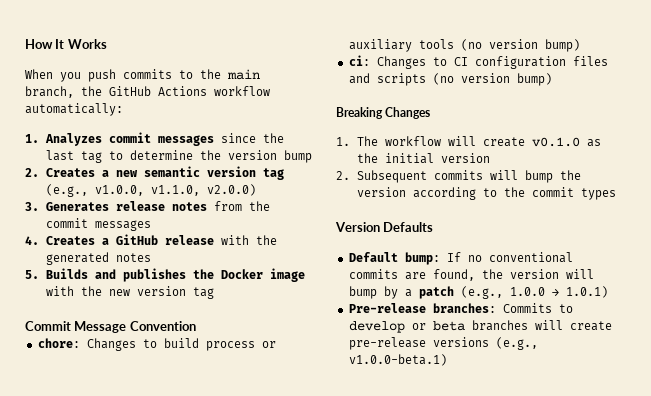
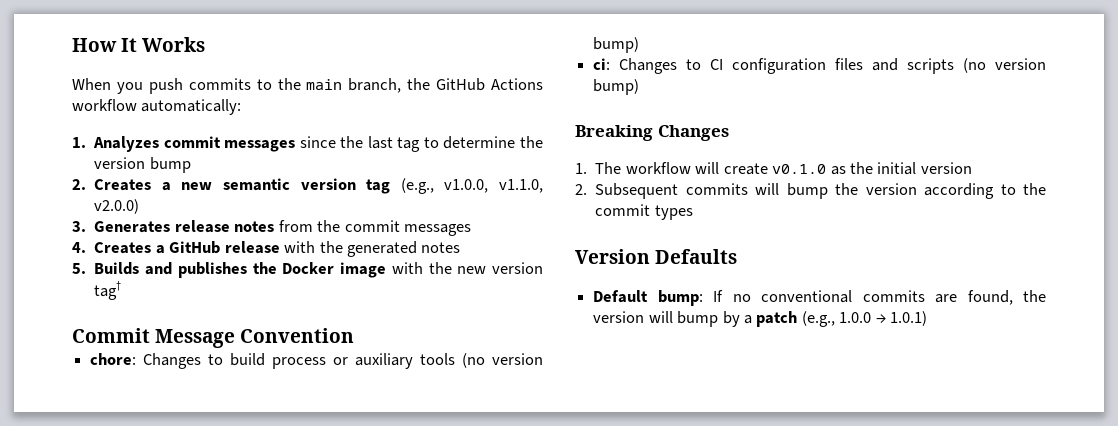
[192,287,214,299] tag -> [94,281,122,300] tag†
[348,303,573,313] [348,320,612,333] [348,337,538,350] [348,354,447,366] // Pre-release branches: Commits to develop or beta branches will create pre-release versions (e.g., v1.0.0-beta.1) -> (928, 318) none

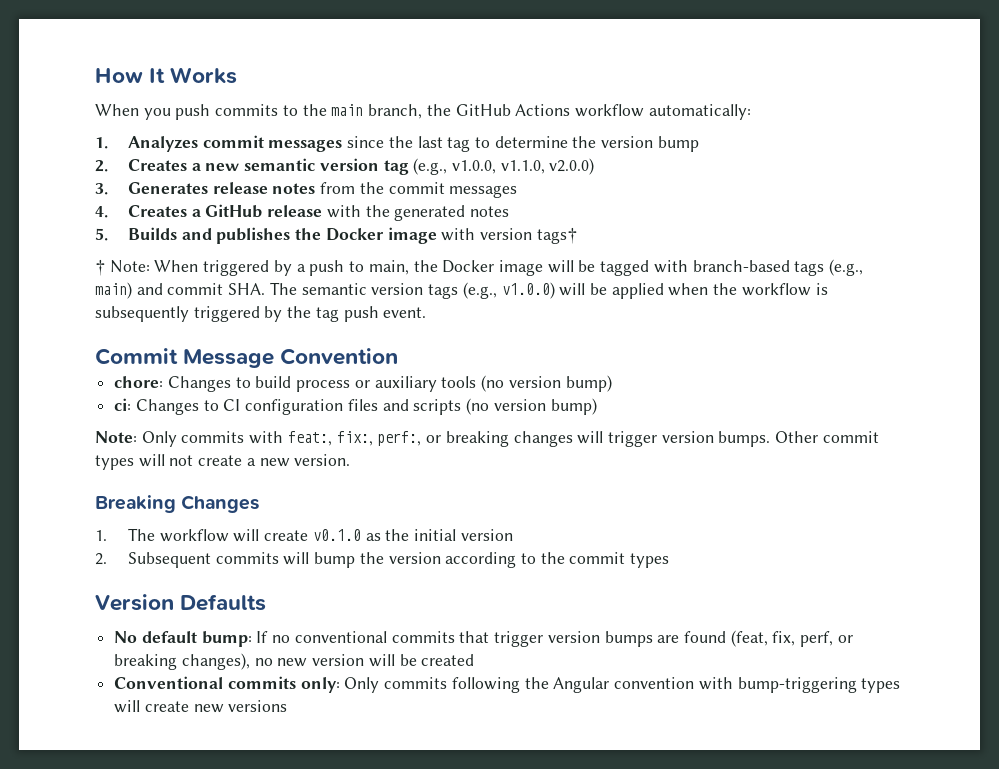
[428,262,543,274] [94,281,122,300] the new version tag† -> [480,227,577,244] [95,259,864,276] [95,282,828,299] [95,306,427,322] version tags† // † Note: When triggered by a push to main, the Docker image will be tagged with branch-based tags (e.g., main) and commit SHA. The semantic version tags (e.g., v1.0.0) will be applied when the workflow is subsequently triggered by the tag push event.
(640, 87) none -> [95,431,879,447] [95,454,351,470] // Note: Only commits with feat:, fix:, perf:, or breaking changes will trigger version bumps. Other commit types will not create a new version.
[593,290,649,303] Default -> [114,631,197,643] No default
[935,290,1046,305] [593,311,928,327] are found, the version will bump by a patch (e.g., 1.0.0 → 1.0.1) -> [459,630,853,647] [114,653,475,670] [114,676,901,693] [114,700,288,713] that trigger version bumps are found (feat, fix, perf, or breaking changes), no new version will be created // Conventional commits only: Only commits following the Angular convention with bump-triggering types will create new versions

